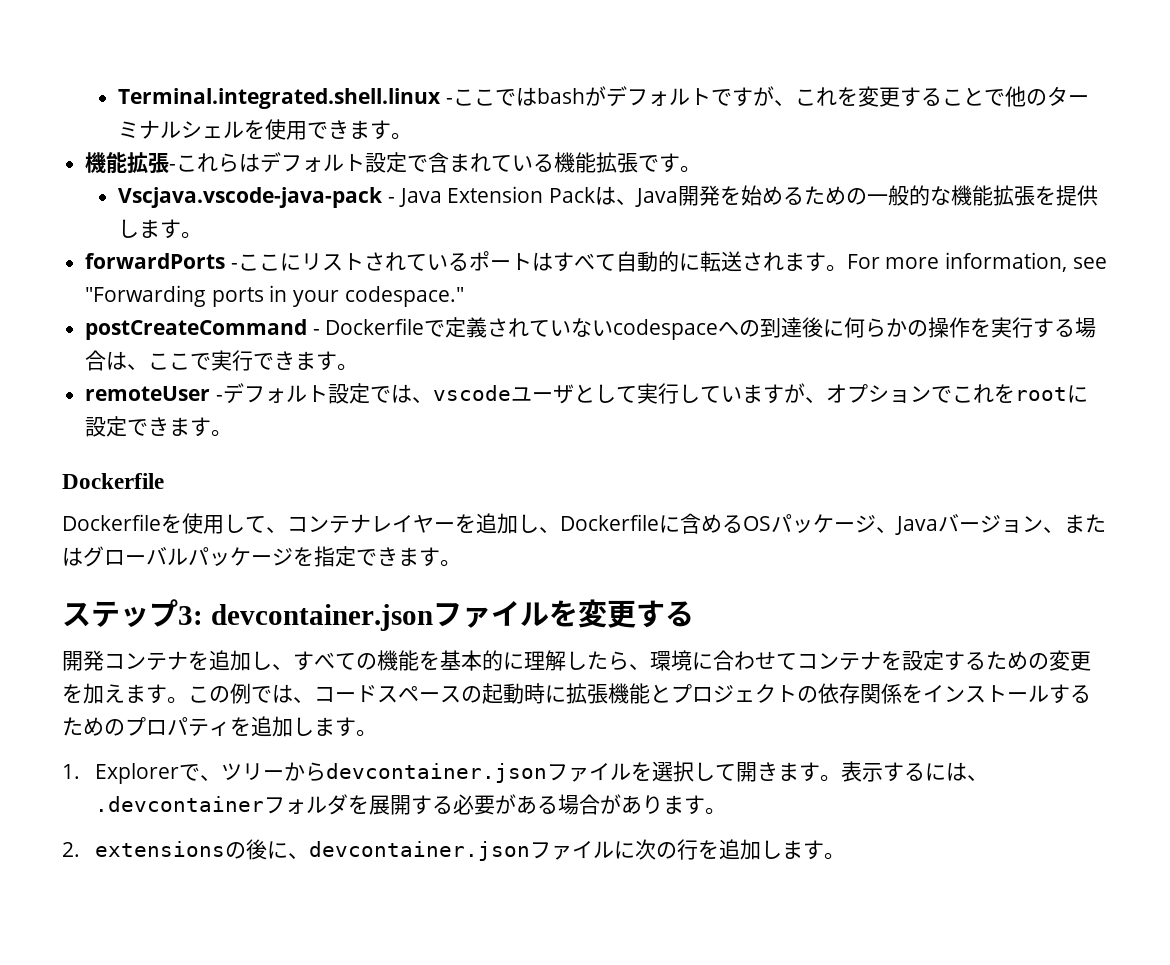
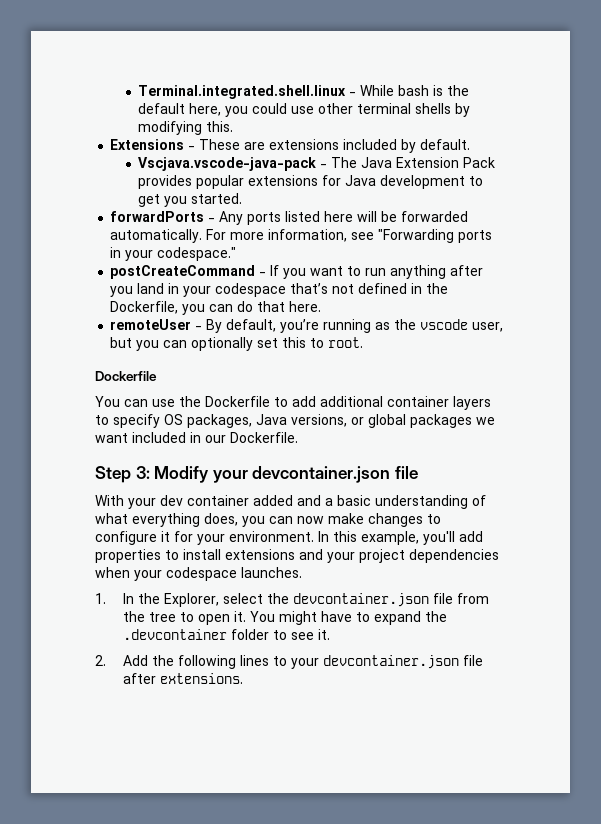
[452,86,1089,107] [118,119,413,140] [85,152,702,174] ここではbashがデフォルトですが、これを変更することで他のターミナルシェルを使用できます。 // 機能拡張-これらはデフォルト設定で含まれている機能拡張です。 -> [360,85,470,96] [138,103,471,117] [138,121,234,135] [110,139,471,153] While bash is the default here, you could use other terminal shells by modifying this. // Extensions - These are extensions included by default.
(395, 200) none -> [331,157,358,168] The
[594,185,1098,207] [118,219,203,239] [85,251,847,272] は、Java開発を始めるための一般的な機能拡張を提供します。 // forwardPorts -ここにリストされているポートはすべて自動的に転送されます。 -> [138,175,484,189] [138,193,243,207] [110,211,469,225] [110,229,203,243] provides popular extensions for Java development to get you started. // forwardPorts - Any ports listed here will be forwarded automatically.
[325,317,1097,340] [85,350,359,371] [85,383,1088,404] [85,416,233,437] [62,473,164,489] [62,513,1106,535] [62,546,461,567] [62,599,694,631] [62,650,1091,671] [62,683,1091,704] [62,716,377,737] [62,761,989,784] [95,794,727,815] [62,839,846,861] Dockerfileで定義されていないcodespaceへの到達後に何らかの操作を実行する場合は、ここで実行できます。 // remoteUser -デフォルト設定では、vscodeユーザとして実行していますが、オプションでこれをrootに設定できます。 // Dockerfile // Dockerfileを使用して、コンテナレイヤーを追加し、Dockerfileに含めるOSパッケージ、Javaバージョン、またはグローバルパッケージを指定できます。 // ステップ3: devcontainer.jsonファイルを変更する // 開発コンテナを追加し、すべての機能を基本的に理解したら、環境に合わせてコンテナを設定するための変更を加えます。この例では、コードスペースの起動時に拡張機能とプロジェクトの依存関係をインストールするためのプロパティを追加します。 // 1. Explorerで、ツリーからdevcontainer.jsonファイルを選択して開きます。表示するには、.devcontainerフォルダを展開する必要がある場合があります。 // 2. extensionsの後に、devcontainer.jsonファイルに次の行を追加します。 -> [270,265,484,279] [110,283,449,297] [110,301,322,315] [110,319,504,333] [110,337,364,351] [95,371,157,381] [95,396,491,410] [95,414,495,428] [95,432,298,443] [95,466,418,483] [95,495,486,509] [95,513,441,527] [95,531,483,545] [95,549,499,563] [95,567,302,581] [95,593,489,607] [122,611,447,625] [122,629,330,640] [95,655,483,669] [122,673,243,684] If you want to run anything after you land in your codespace that’s not defined in the Dockerfile, you can do that here. // remoteUser - By default, you’re running as the vscode user, but you can optionally set this to root. // Dockerfile // You can use the Dockerfile to add additional container layers to specify OS packages, Java versions, or global packages we want included in our Dockerfile. // Step 3: Modify your devcontainer.json file // With your dev container added and a basic understanding of what everything does, you can now make changes to configure it for your environment. In this example, you'll add properties to install extensions and your project dependencies when your codespace launches. // 1. In the Explorer, select the devcontainer.json file from the tree to open it. You might have to expand the .devcontainer folder to see it. // 2. Add the following lines to your devcontainer.json file after extensions.

